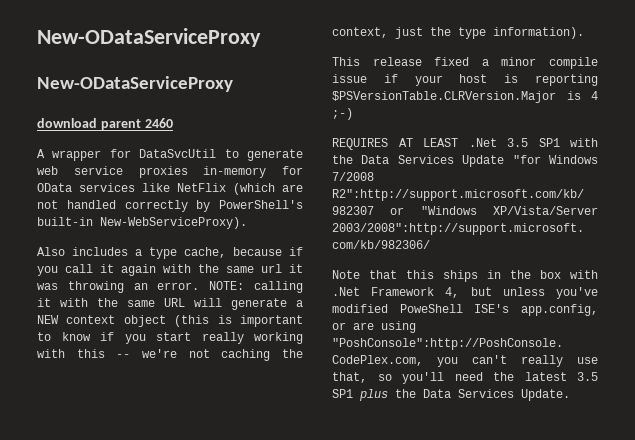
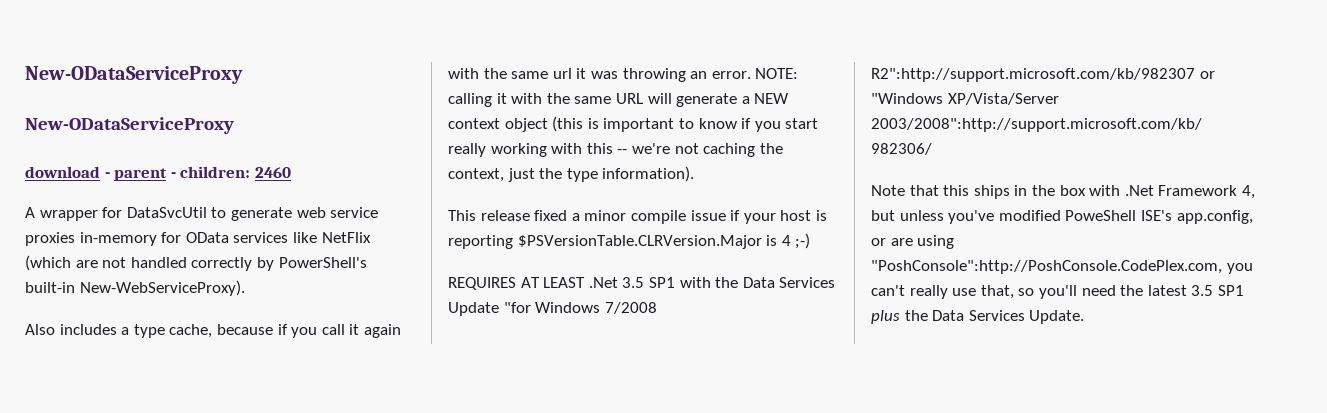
[100,119,141,130] parent -> [104,166,251,181] - parent - children:

